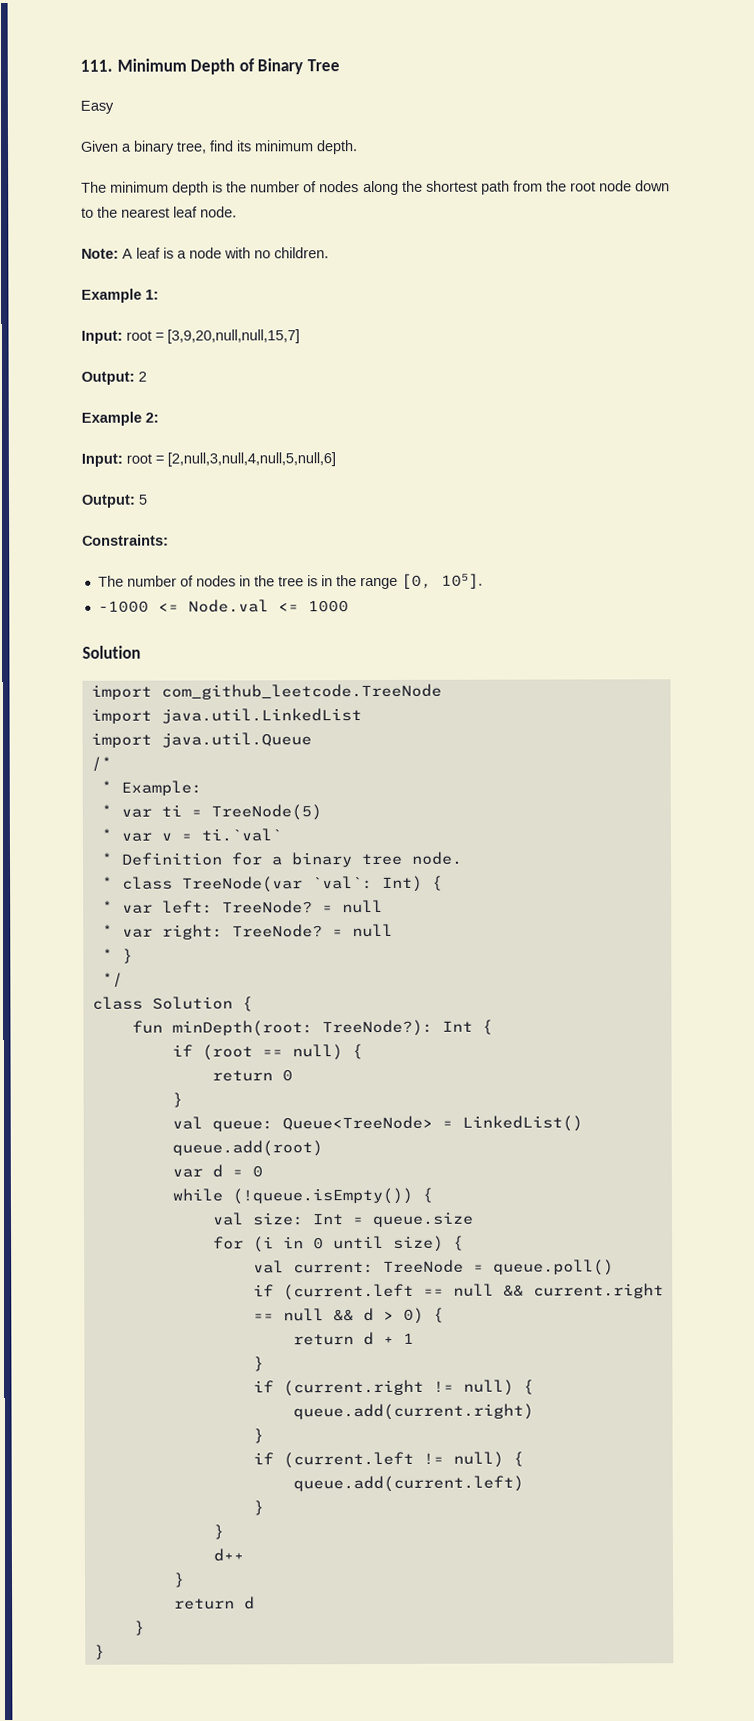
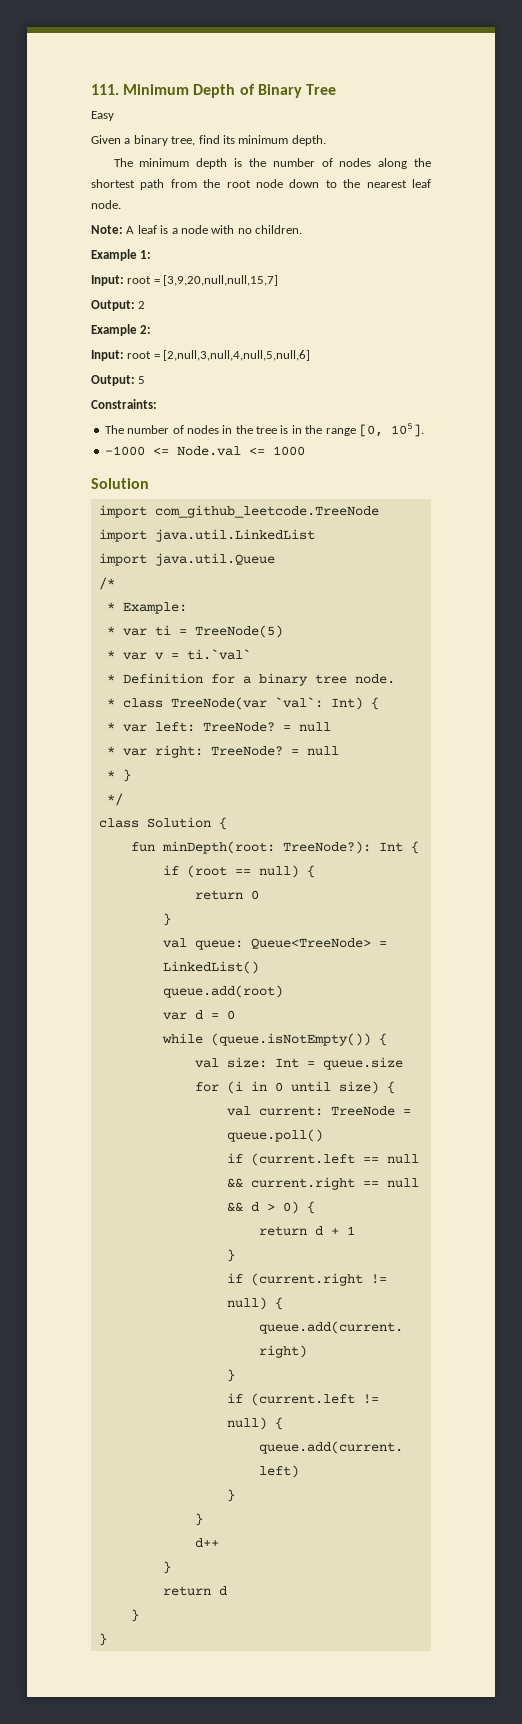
[231,1187,413,1205] (!queue.isEmpty()) -> [210,1033,371,1046] (queue.isNotEmpty())

